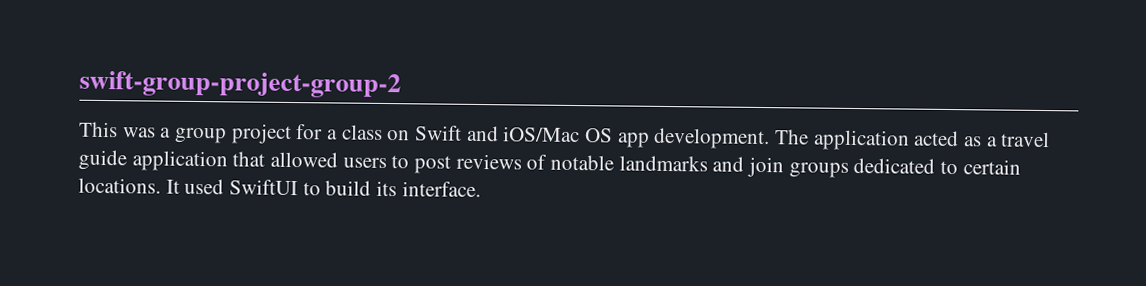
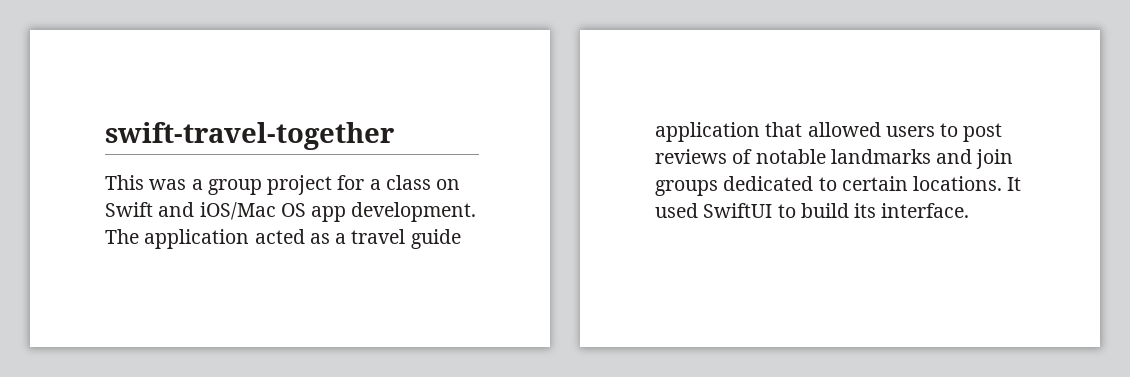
[79,70,401,99] swift-group-project-group-2 -> [105,122,394,150] swift-travel-together

